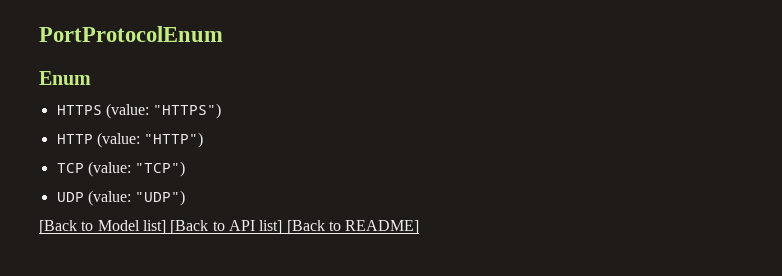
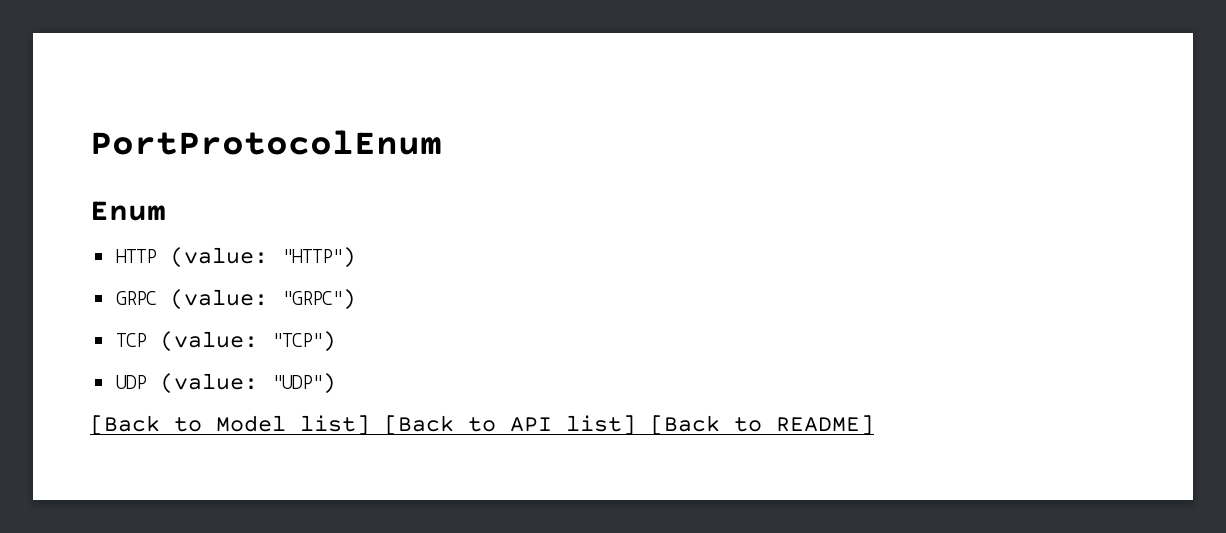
[56,103,222,119] // HTTPS (value: "HTTPS") -> (166, 211) none
(204, 140) none -> [115,289,356,310] // GRPC (value: "GRPC")

